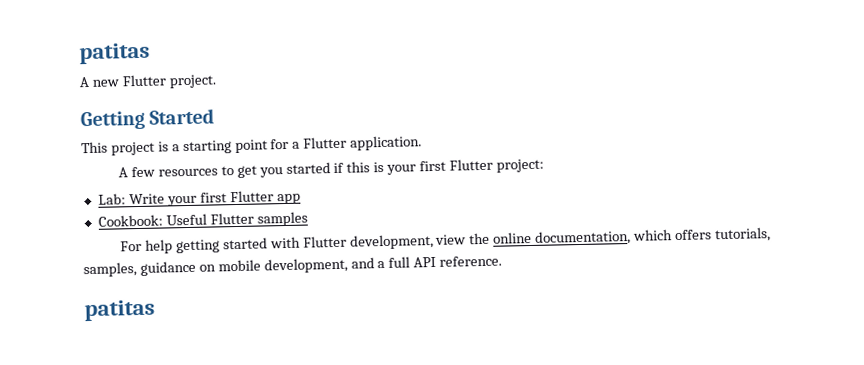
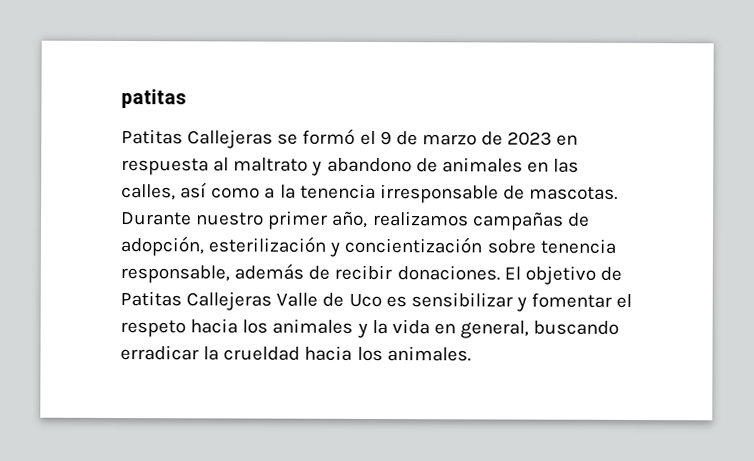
[79,74,217,89] [80,108,215,131] [81,135,423,156] [118,158,544,178] [97,190,301,207] [97,211,308,227] [120,227,771,254] [83,255,503,278] [84,299,155,322] A new Flutter project. // Getting Started // This project is a starting point for a Flutter application. // A few resources to get you started if this is your first Flutter project: // Lab: Write your first Flutter app // Cookbook: Useful Flutter samples // For help getting started with Flutter development, view the online documentation, which offers tutorials, samples, guidance on mobile development, and a full API reference. // patitas -> [121,128,579,149] [121,157,580,176] [121,182,619,204] [121,210,590,231] [120,236,616,257] [120,263,622,285] [120,291,633,312] [120,318,620,339] [120,345,471,362] Patitas Callejeras se formó el 9 de marzo de 2023 en respuesta al maltrato y abandono de animales en las calles, así como a la tenencia irresponsable de mascotas. Durante nuestro primer año, realizamos campañas de adopción, esterilización y concientización sobre tenencia responsable, además de recibir donaciones. El objetivo de Patitas Callejeras Valle de Uco es sensibilizar y fomentar el respeto hacia los animales y la vida en general, buscando erradicar la crueldad hacia los animales.

